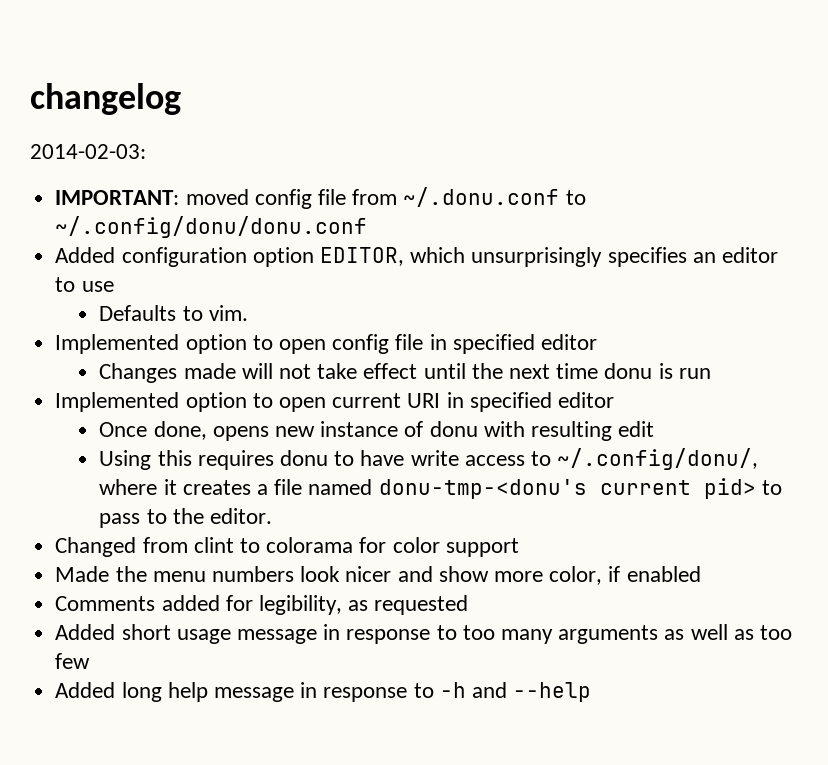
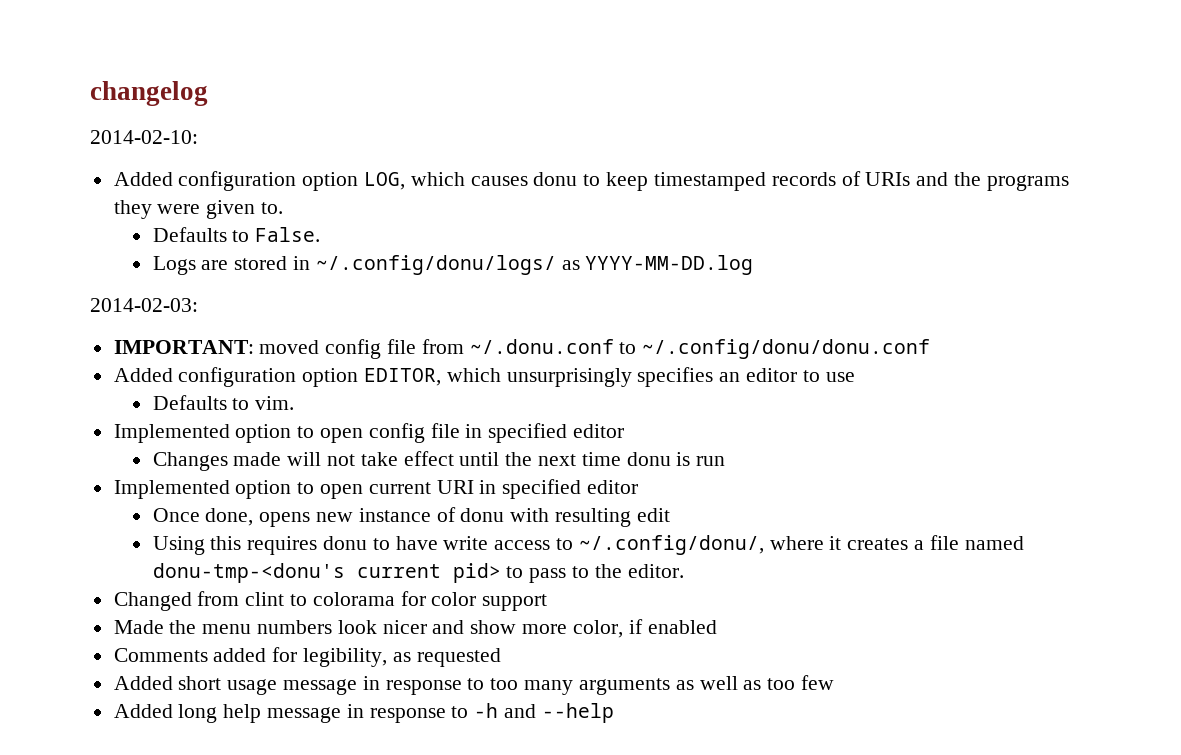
(181, 99) none -> [90,130,198,144] [113,171,1069,191] [113,200,284,219] [152,227,321,242] [152,255,754,275] // 2014-02-10: // Added configuration option LOG, which causes donu to keep timestamped records of URIs and the programs they were given to. // Defaults to False. // Logs are stored in ~/.config/donu/logs/ as YYYY-MM-DD.log

